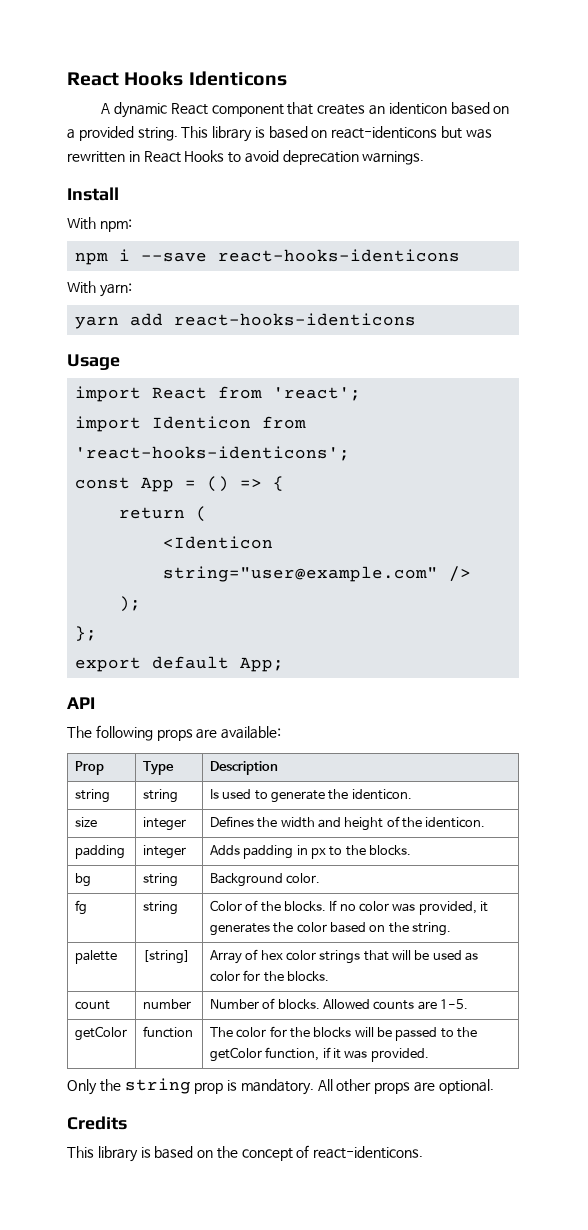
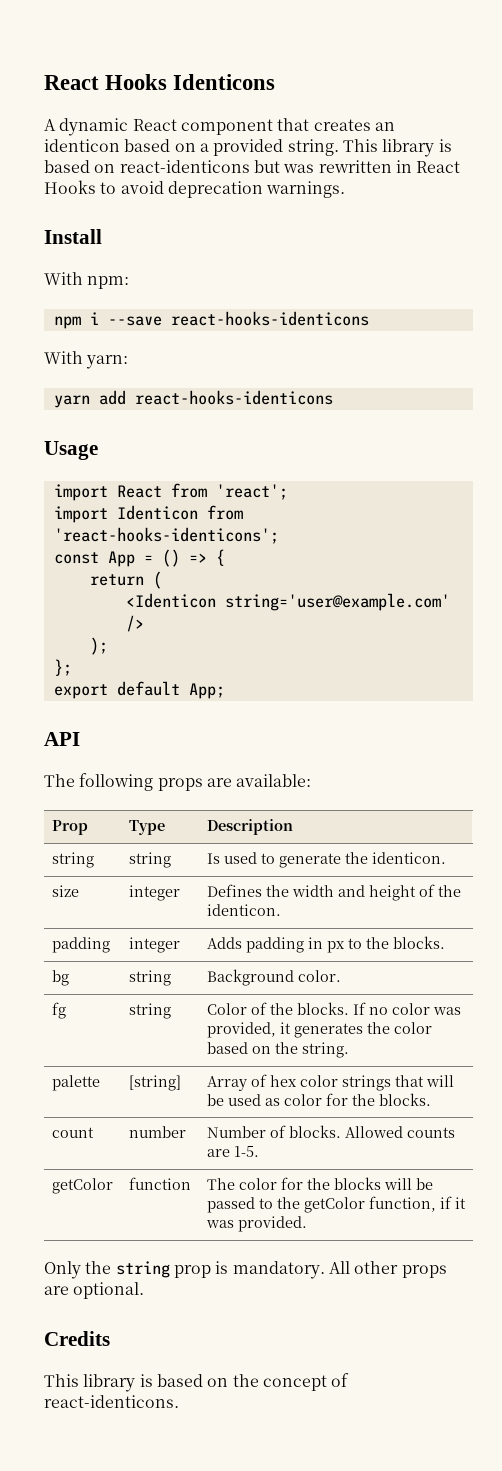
[163,566,439,582] string="user@example.com" -> [224,593,450,611] string='user@example.com'

